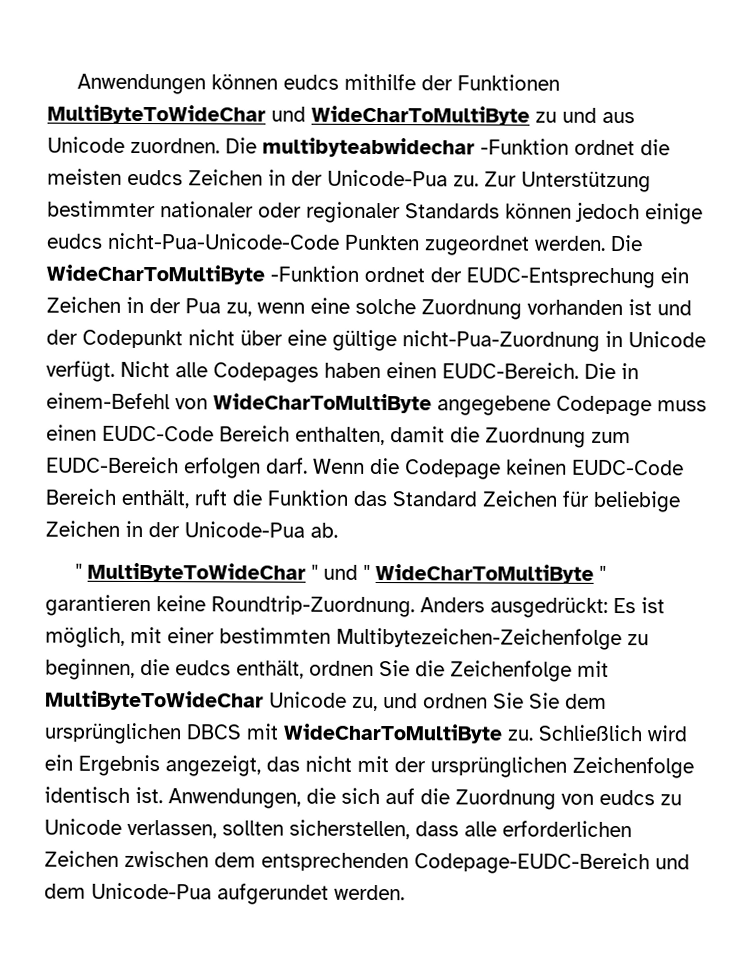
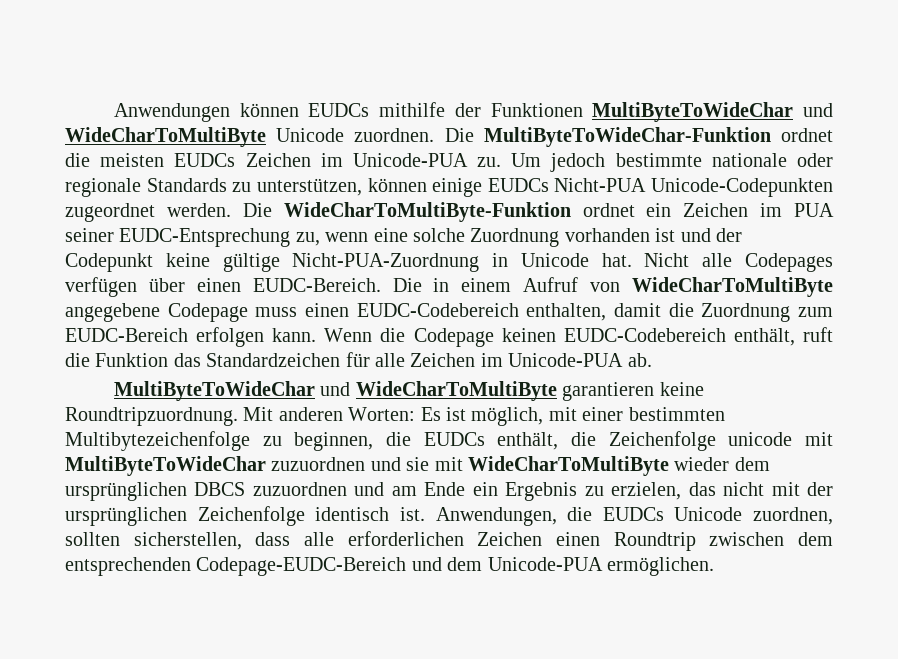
[282,74,339,90] eudcs -> [308,103,370,117] EUDCs
[535,107,635,124] zu und aus -> (266, 137) none
[262,137,569,158] multibyteabwidechar -Funktion -> [483,127,771,147] MultiByteToWideChar-Funktion
[127,169,651,193] [47,200,703,225] [46,232,643,256] [46,264,689,289] [46,296,221,314] eudcs Zeichen in der Unicode-Pua zu. Zur Unterstützung bestimmter nationaler oder regionaler Standards können jedoch einige eudcs nicht-Pua-Unicode-Code Punkten zugeordnet werden. Die WideCharToMultiByte -Funktion ordnet der EUDC-Entsprechung ein Zeichen in der Pua -> [174,153,833,172] [65,178,833,197] [65,202,834,222] [65,228,291,247] EUDCs Zeichen im Unicode-PUA zu. Um jedoch bestimmte nationale oder regionale Standards zu unterstützen, können einige EUDCs Nicht-PUA Unicode-Codepunkten zugeordnet werden. Die WideCharToMultiByte-Funktion ordnet ein Zeichen im PUA seiner EUDC-Entsprechung
[188,329,600,352] nicht über eine gültige nicht-Pua-Zuordnung -> [165,253,480,272] keine gültige Nicht-PUA-Zuordnung
[46,360,115,382] verfügt. -> [601,253,632,267] hat.
[324,362,381,379] haben -> [65,277,185,297] verfügen über
[46,392,170,410] einem-Befehl -> [461,277,579,292] einem Aufruf
[102,425,290,442] EUDC-Code Bereich -> [356,303,519,317] EUDC-Codebereich
[266,457,308,474] darf. -> [272,328,317,342] kann.
[572,459,684,476] [45,488,116,505] EUDC-Code Bereich -> [563,328,726,342] EUDC-Codebereich
[392,490,680,513] [45,520,338,538] [74,562,606,584] [45,594,608,618] Standard Zeichen für beliebige Zeichen in der Unicode-Pua ab. // " MultiByteToWideChar " und " WideCharToMultiByte " garantieren keine Roundtrip-Zuordnung. Anders ausgedrückt: -> [206,352,652,367] [114,381,704,401] [65,407,416,426] Standardzeichen für alle Zeichen im Unicode-PUA ab. // MultiByteToWideChar und WideCharToMultiByte garantieren keine Roundtripzuordnung. Mit anderen Worten:
[336,627,622,651] Multibytezeichen-Zeichenfolge -> [65,431,250,451] Multibytezeichenfolge
[175,659,410,679] eudcs enthält, ordnen Sie -> [423,432,559,450] EUDCs enthält,
(572, 671) none -> [728,432,793,446] unicode
[269,691,607,712] [44,722,688,745] [44,754,261,777] Unicode zu, und ordnen Sie Sie dem ursprünglichen DBCS mit WideCharToMultiByte zu. Schließlich wird ein Ergebnis angezeigt, -> [271,456,770,476] [65,482,682,501] zuzuordnen und sie mit WideCharToMultiByte wieder dem ursprünglichen DBCS zuzuordnen und am Ende ein Ergebnis zu erzielen,
[341,787,682,810] [44,818,217,839] sich auf die Zuordnung von eudcs zu Unicode verlassen, -> [602,507,833,525] EUDCs Unicode zuordnen,
(119, 858) none -> [556,532,696,551] einen Roundtrip
[91,882,405,905] Unicode-Pua aufgerundet werden. -> [487,557,714,576] Unicode-PUA ermöglichen.

